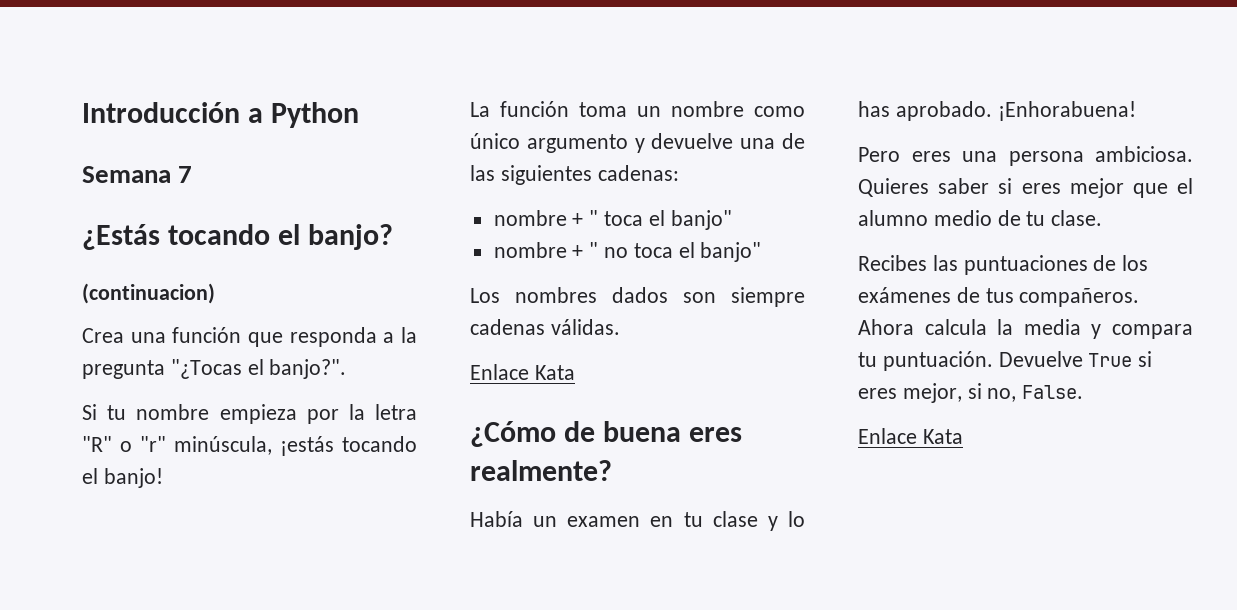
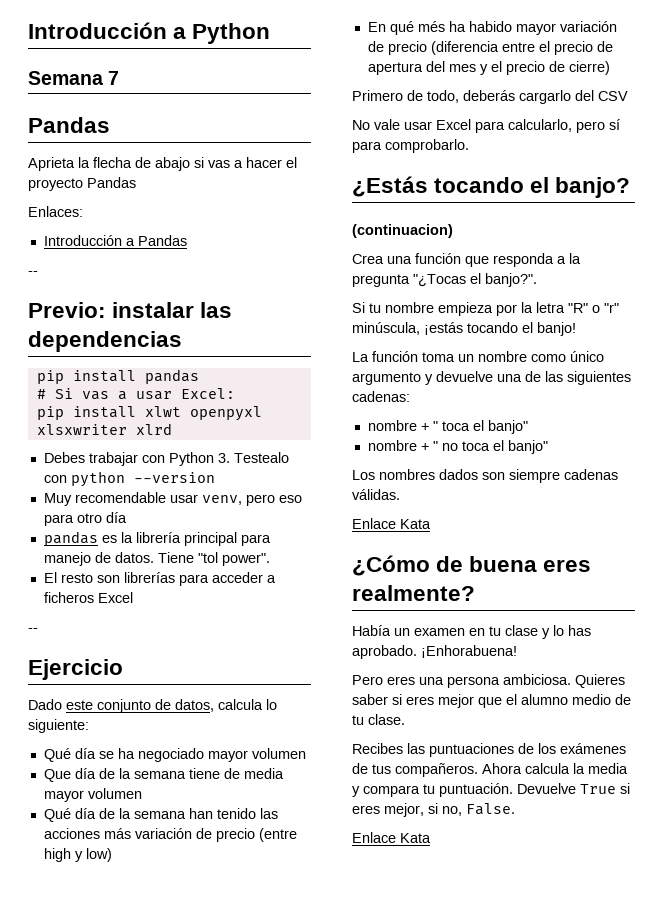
(193, 174) none -> [28,117,110,133] [28,157,297,171] [28,177,136,191] [28,206,83,217] [43,235,187,246] [28,271,38,275] [28,302,233,318] [28,331,182,352] [36,369,199,384] [36,388,235,400] [36,406,262,421] [36,423,172,435] [43,452,289,466] [43,471,215,487] [43,492,302,506] [43,512,127,526] [43,531,271,546] [43,552,270,566] [43,572,276,586] [43,592,133,603] [28,628,38,632] [28,659,123,680] [28,699,277,713] [28,719,89,733] [43,748,306,762] [43,768,284,782] [43,788,142,802] [43,808,278,822] [43,828,297,842] [43,848,112,862] [367,21,617,35] [367,41,613,55] [367,61,610,75] [352,90,628,104] [352,119,620,133] [352,139,469,153] // Pandas // Aprieta la flecha de abajo si vas a hacer el proyecto Pandas // Enlaces: // Introducción a Pandas // -- // Previo: instalar las dependencias // pip install pandas // # Si vas a usar Excel: // pip install xlwt openpyxl xlsxwriter xlrd // Debes trabajar con Python 3. Testealo con python --version // Muy recomendable usar venv, pero eso para otro día // pandas es la librería principal para manejo de datos. Tiene "tol power". // El resto son librerías para acceder a ficheros Excel // -- // Ejercicio // Dado este conjunto de datos, calcula lo siguiente: // Qué día se ha negociado mayor volumen // Que día de la semana tiene de media mayor volumen // Qué día de la semana han tenido las acciones más variación de precio (entre high y low) // En qué més ha habido mayor variación de precio (diferencia entre el precio de apertura del mes y el precio de cierre) // Primero de todo, deberás cargarlo del CSV // No vale usar Excel para calcularlo, pero sí para comprobarlo.

